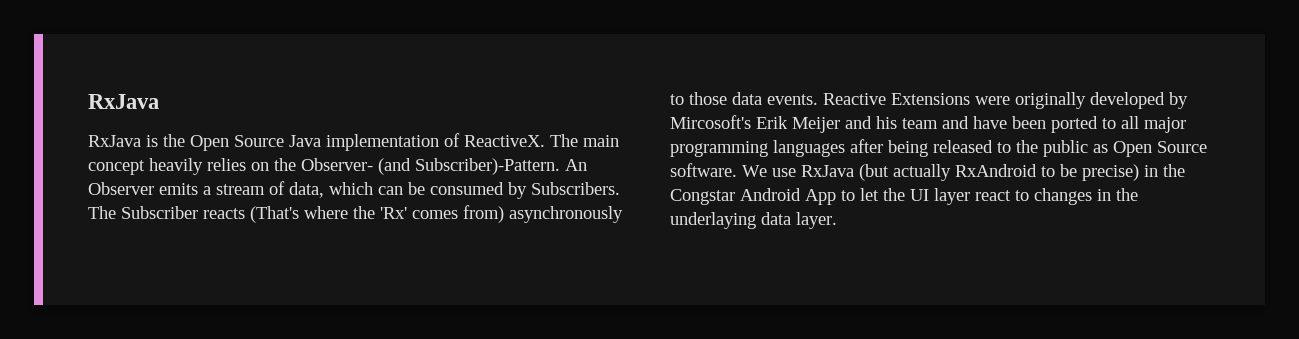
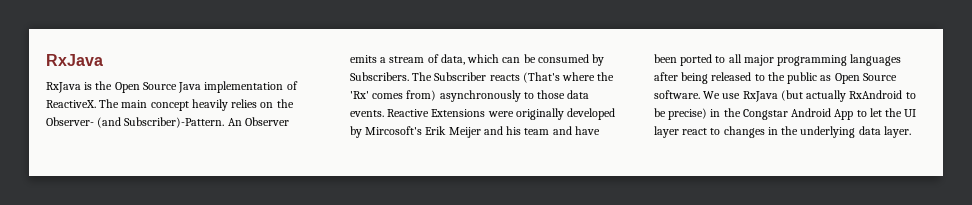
[670,212,756,229] underlaying -> [800,126,856,138] underlying

